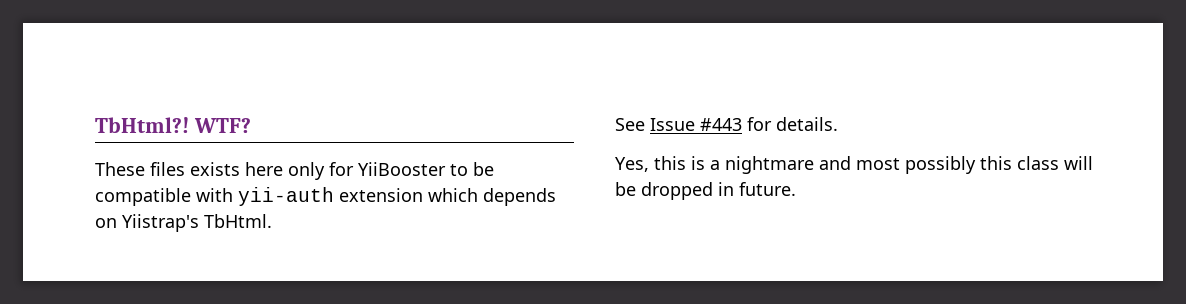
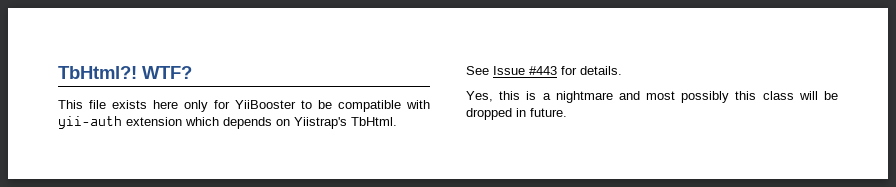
[95,162,185,176] These files -> [58,100,106,109] This file

